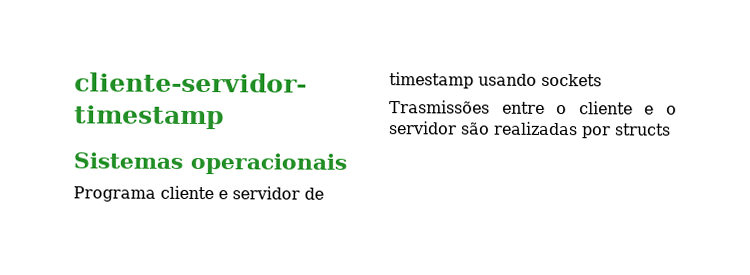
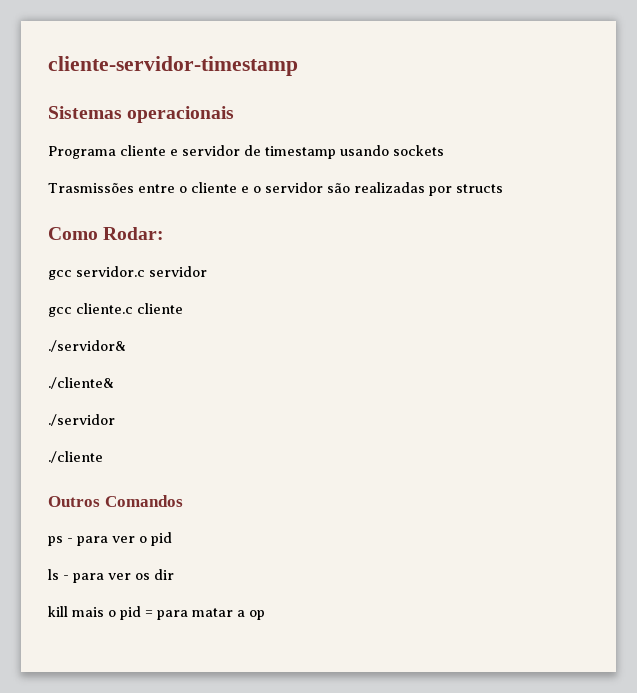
(671, 129) none -> [48,227,165,240] [48,266,207,280] [48,303,183,317] [48,340,126,352] [48,377,114,389] [48,414,115,426] [48,451,103,463] [48,495,183,507] [48,532,172,546] [48,569,174,583] [48,606,265,620] // Como Rodar: // gcc servidor.c servidor // gcc cliente.c cliente // ./servidor& // ./cliente& // ./servidor // ./cliente // Outros Comandos // ps - para ver o pid // ls - para ver os dir // kill mais o pid = para matar a op

